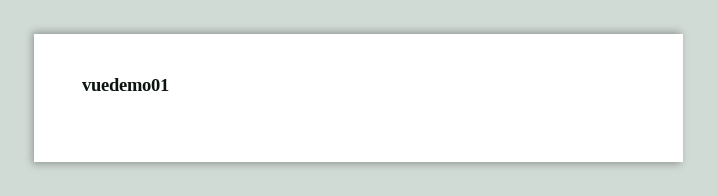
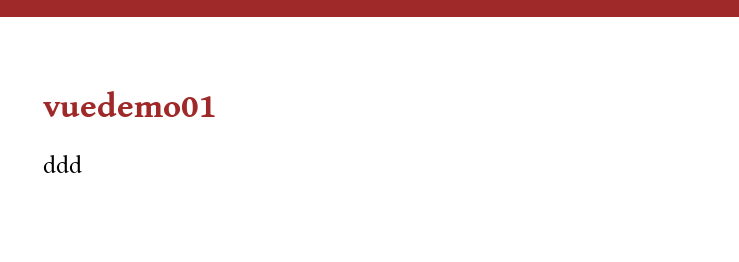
(169, 84) none -> [43,155,82,173] // ddd

